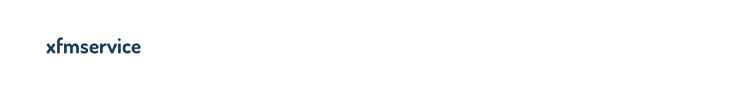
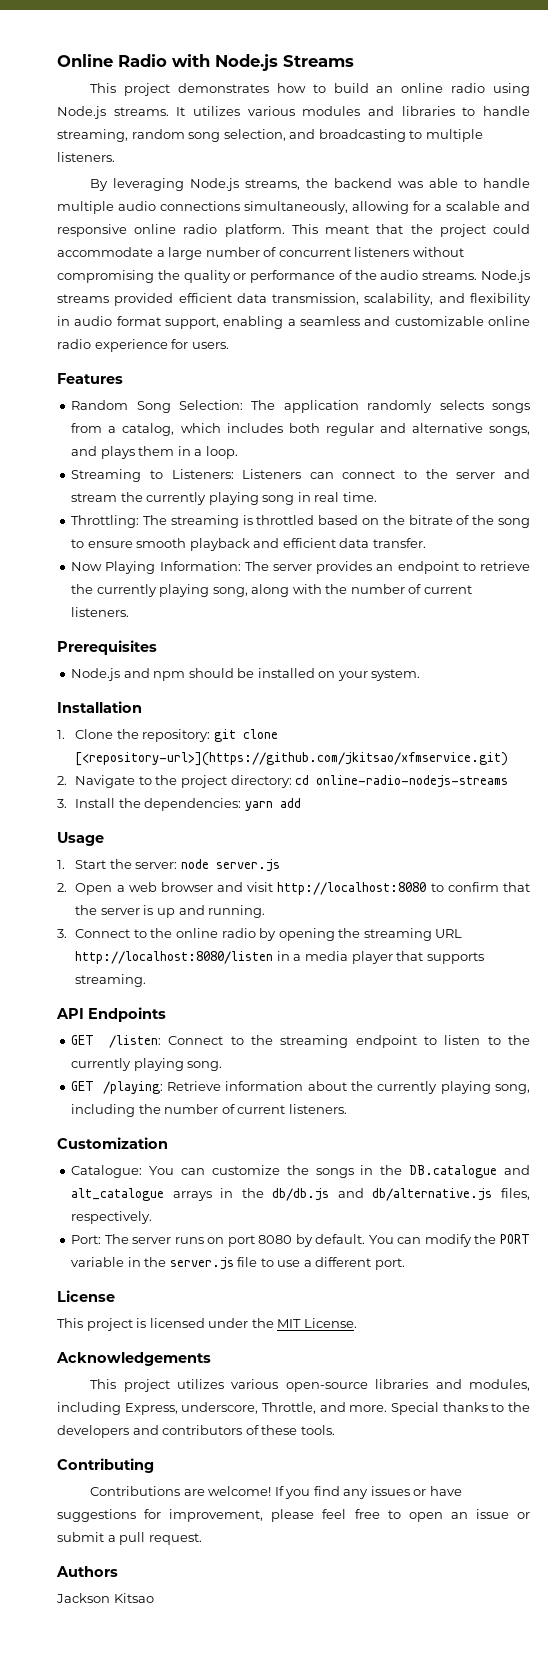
[45,37,142,54] xfmservice -> [57,54,354,71] [90,83,530,96] [57,106,530,119] [57,129,483,142] [57,152,115,162] [90,178,531,191] [57,201,530,214] [57,224,530,237] [57,247,464,260] [57,270,530,283] [57,293,531,306] [57,316,530,329] [57,339,229,352] [57,373,123,384] [71,400,530,413] [71,423,530,436] [71,446,238,459] [71,469,530,482] [71,492,377,505] [71,515,531,528] [71,538,426,551] [71,561,530,574] [71,584,472,597] [71,607,130,617] [57,640,157,655] [71,668,421,681] [57,701,142,713] [57,729,278,742] [75,752,509,766] [57,775,509,788] [57,798,301,811] [57,832,104,846] [57,859,280,872] [57,882,530,895] [75,905,266,918] [57,928,463,941] [75,951,484,964] [75,974,147,987] [56,1007,166,1022] [71,1035,530,1048] [71,1058,223,1071] [71,1081,530,1094] [71,1104,347,1117] [57,1137,168,1149] [71,1165,530,1178] [71,1188,530,1201] [71,1211,153,1224] [71,1234,530,1247] [71,1257,405,1270] [57,1290,115,1302] [57,1318,357,1331] [56,1352,211,1366] [90,1379,530,1392] [57,1402,531,1415] [57,1425,335,1438] [57,1458,154,1473] [90,1486,462,1499] [57,1509,531,1522] [57,1532,202,1545] [56,1566,118,1577] [56,1593,154,1603] Online Radio with Node.js Streams // This project demonstrates how to build an online radio using Node.js streams. It utilizes various modules and libraries to handle streaming, random song selection, and broadcasting to multiple listeners. // By leveraging Node.js streams, the backend was able to handle multiple audio connections simultaneously, allowing for a scalable and responsive online radio platform. This meant that the project could accommodate a large number of concurrent listeners without compromising the quality or performance of the audio streams. Node.js streams provided efficient data transmission, scalability, and flexibility in audio format support, enabling a seamless and customizable online radio experience for users. // Features // Random Song Selection: The application randomly selects songs from a catalog, which includes both regular and alternative songs, and plays them in a loop. // Streaming to Listeners: Listeners can connect to the server and stream the currently playing song in real time. // Throttling: The streaming is throttled based on the bitrate of the song to ensure smooth playback and efficient data transfer. // Now Playing Information: The server provides an endpoint to retrieve the currently playing song, along with the number of current listeners. // Prerequisites // Node.js and npm should be installed on your system. // Installation // 1. Clone the repository: git clone [<repository-url>](https://github.com/jkitsao/xfmservice.git) // 2. Navigate to the project directory: cd online-radio-nodejs-streams // 3. Install the dependencies: yarn add // Usage // 1. Start the server: node server.js // 2. Open a web browser and visit http://localhost:8080 to confirm that the server is up and running. // 3. Connect to the online radio by opening the streaming URL http://localhost:8080/listen in a media player that supports streaming. // API Endpoints // GET /listen: Connect to the streaming endpoint to listen to the currently playing song. // GET /playing: Retrieve information about the currently playing song, including the number of current listeners. // Customization // Catalogue: You can customize the songs in the DB.catalogue and alt_catalogue arrays in the db/db.js and db/alternative.js files, respectively. // Port: The server runs on port 8080 by default. You can modify the PORT variable in the server.js file to use a different port. // License // This project is licensed under the MIT License. // Acknowledgements // This project utilizes various open-source libraries and modules, including Express, underscore, Throttle, and more. Special thanks to the developers and contributors of these tools. // Contributing // Contributions are welcome! If you find any issues or have suggestions for improvement, please feel free to open an issue or submit a pull request. // Authors // Jackson Kitsao

